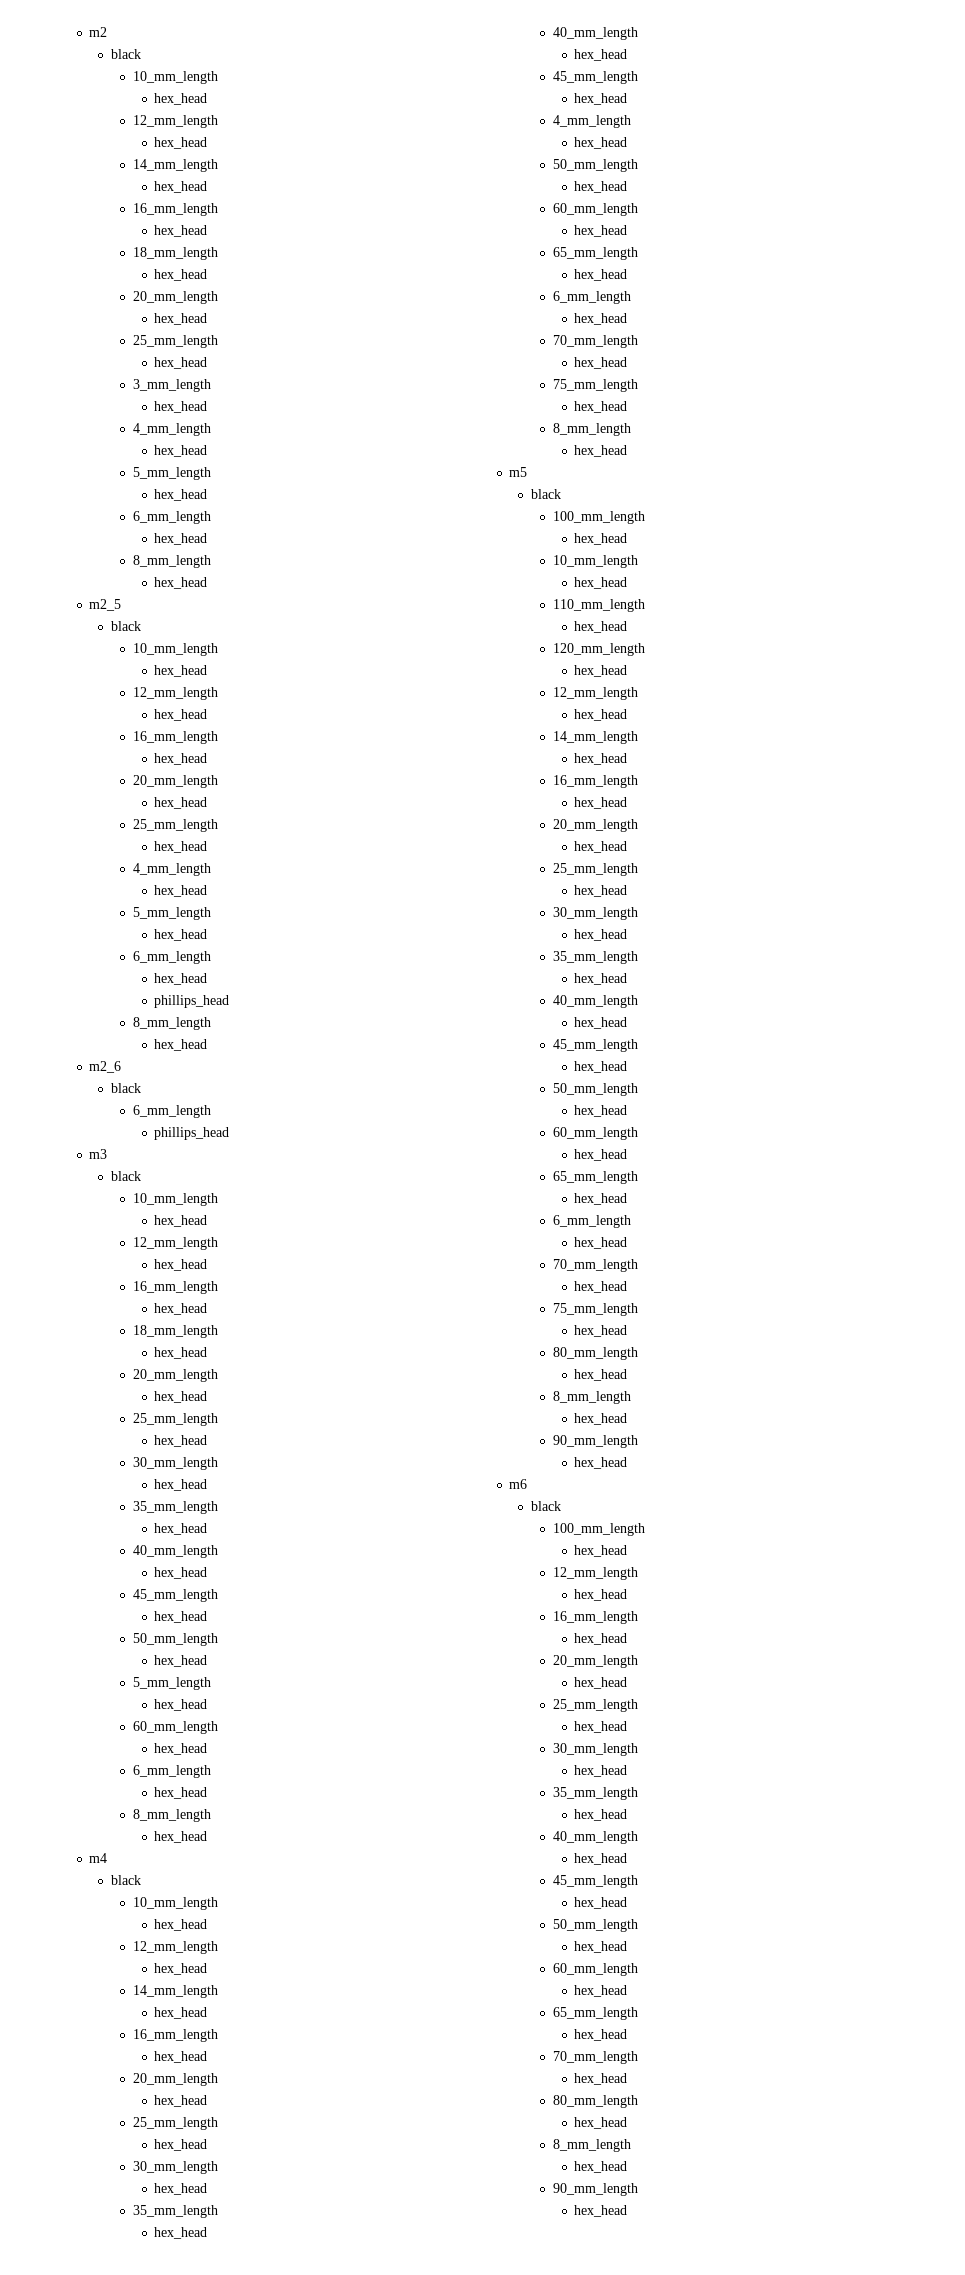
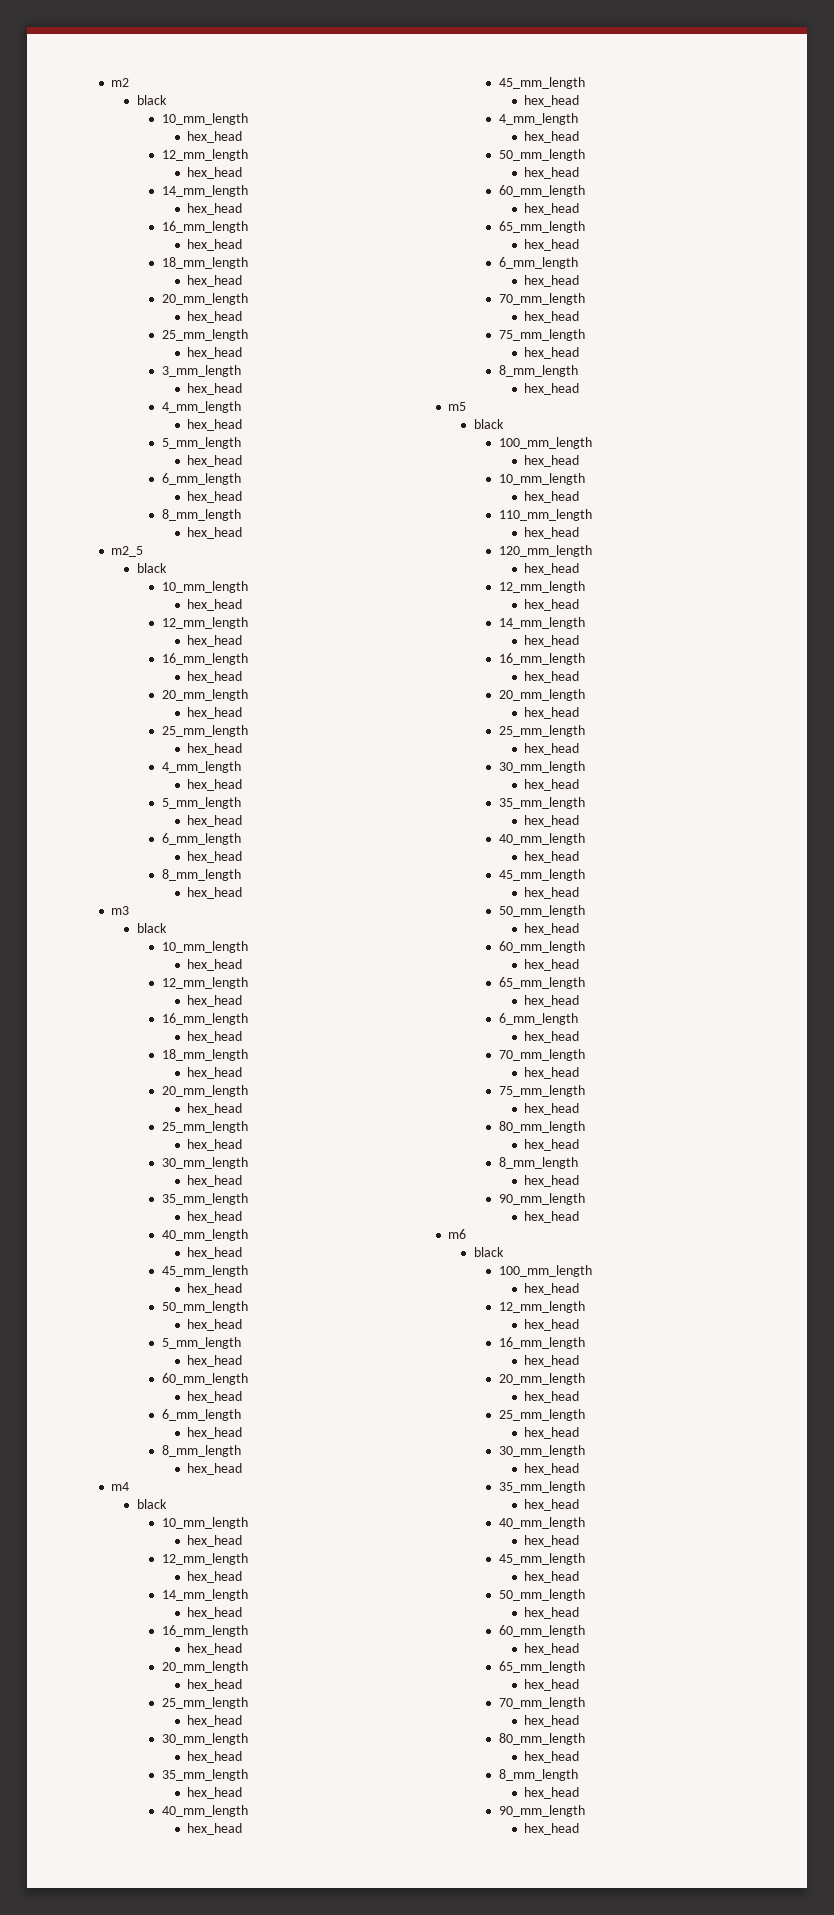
[154,995,230,1008] [132,1017,211,1030] [154,1039,208,1051] [89,1061,122,1073] [111,1083,142,1093] [132,1105,211,1118] [154,1127,230,1140] // phillips_head // 8_mm_length // hex_head // m2_6 // black // 6_mm_length // phillips_head -> [162,869,242,881] [187,887,243,899] // 8_mm_length // hex_head

